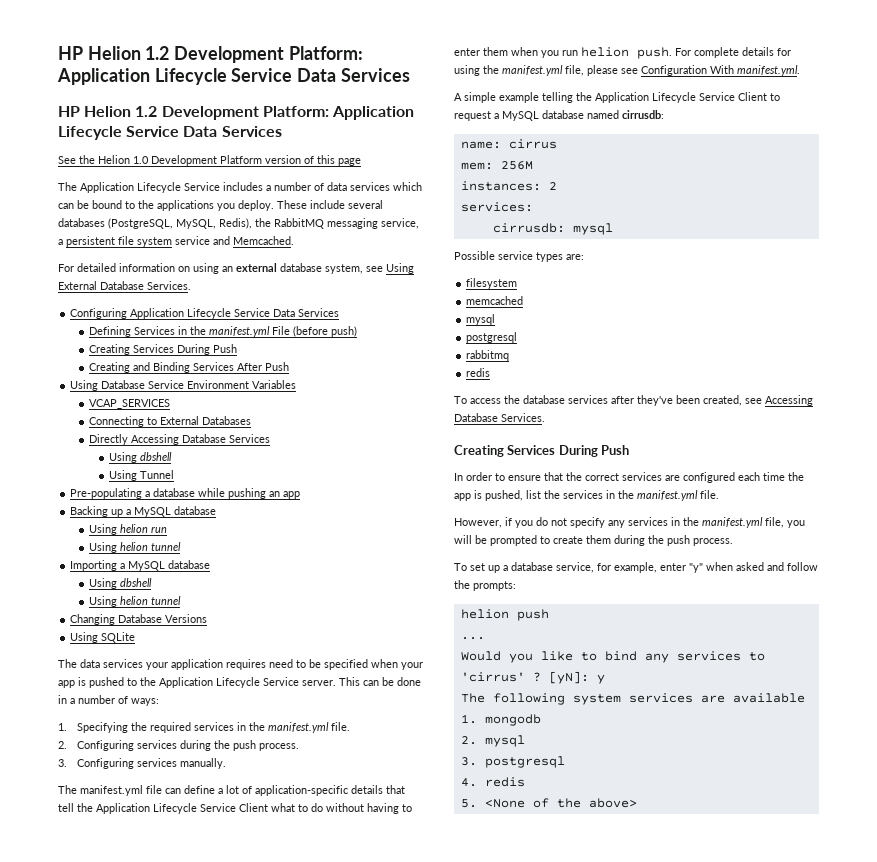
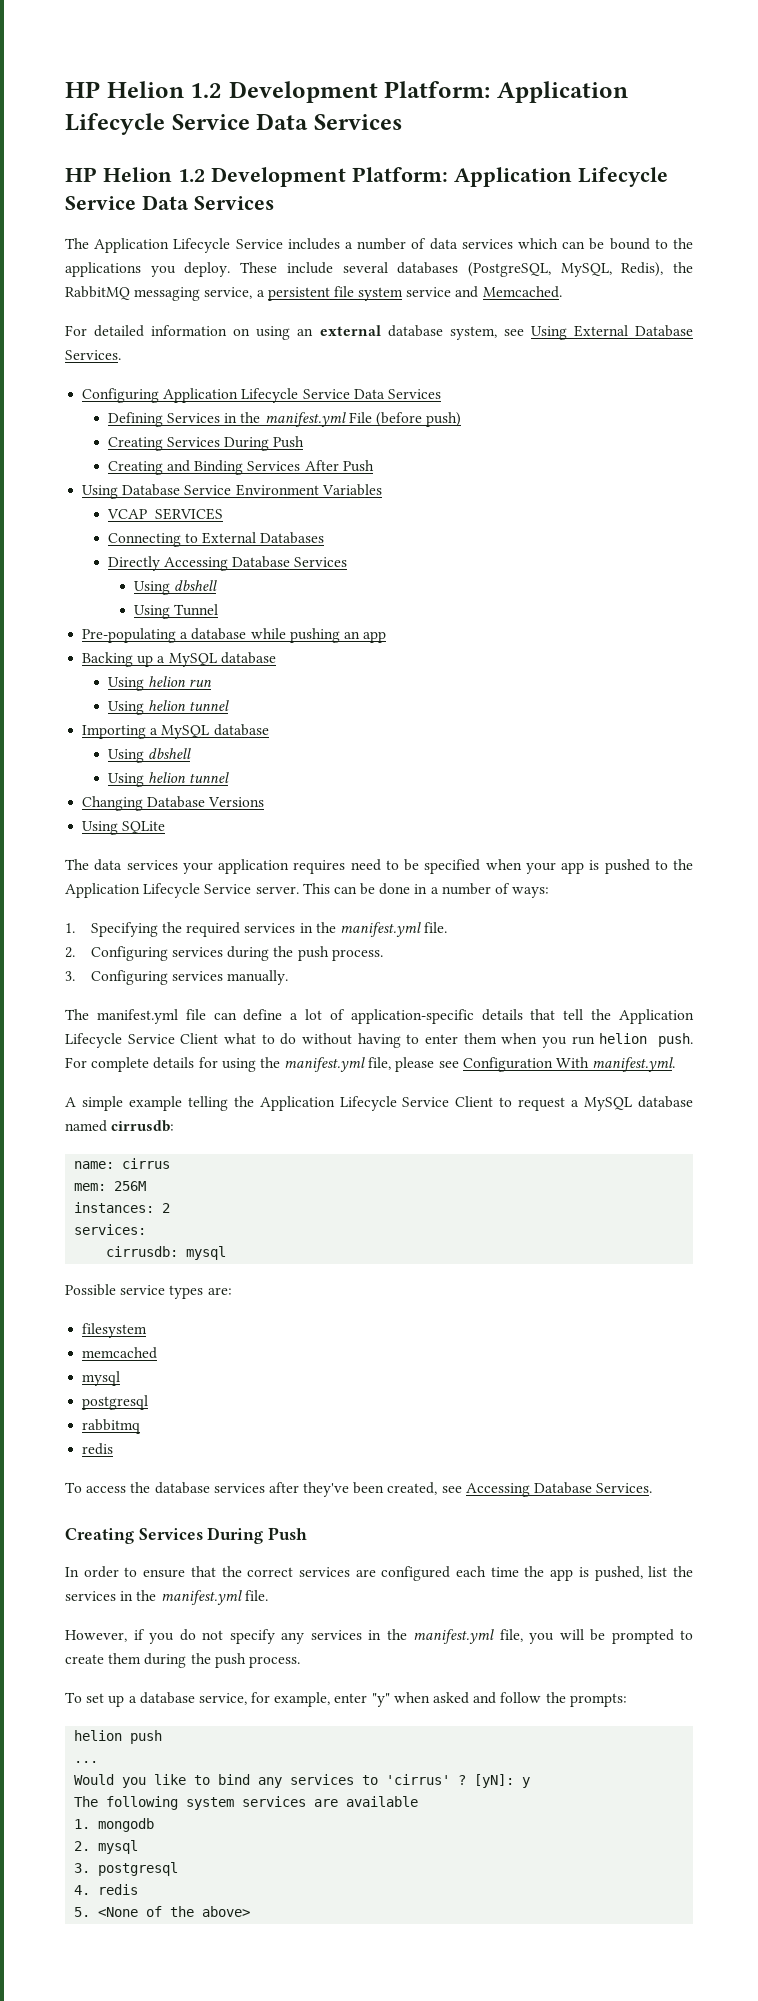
[58,155,361,166] // See the Helion 1.0 Development Platform version of this page -> (274, 203) none

